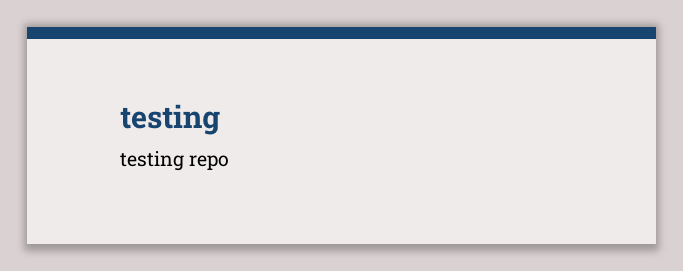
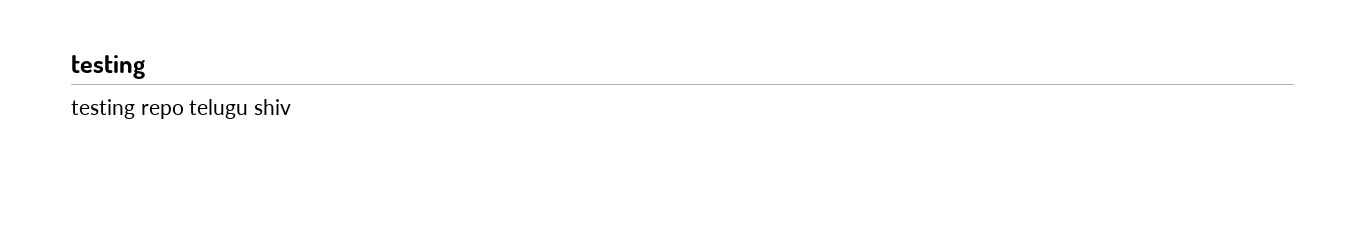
(230, 162) none -> [189,99,292,119] telugu shiv

